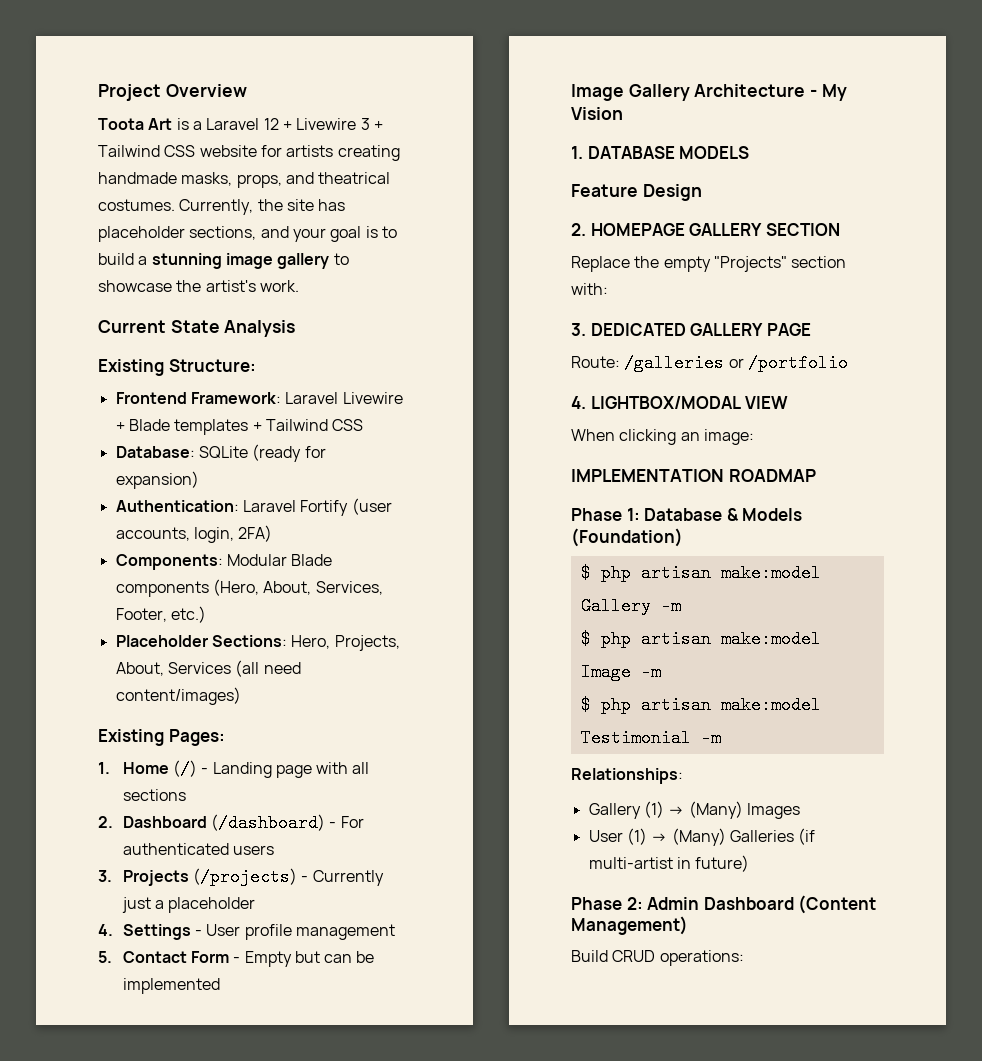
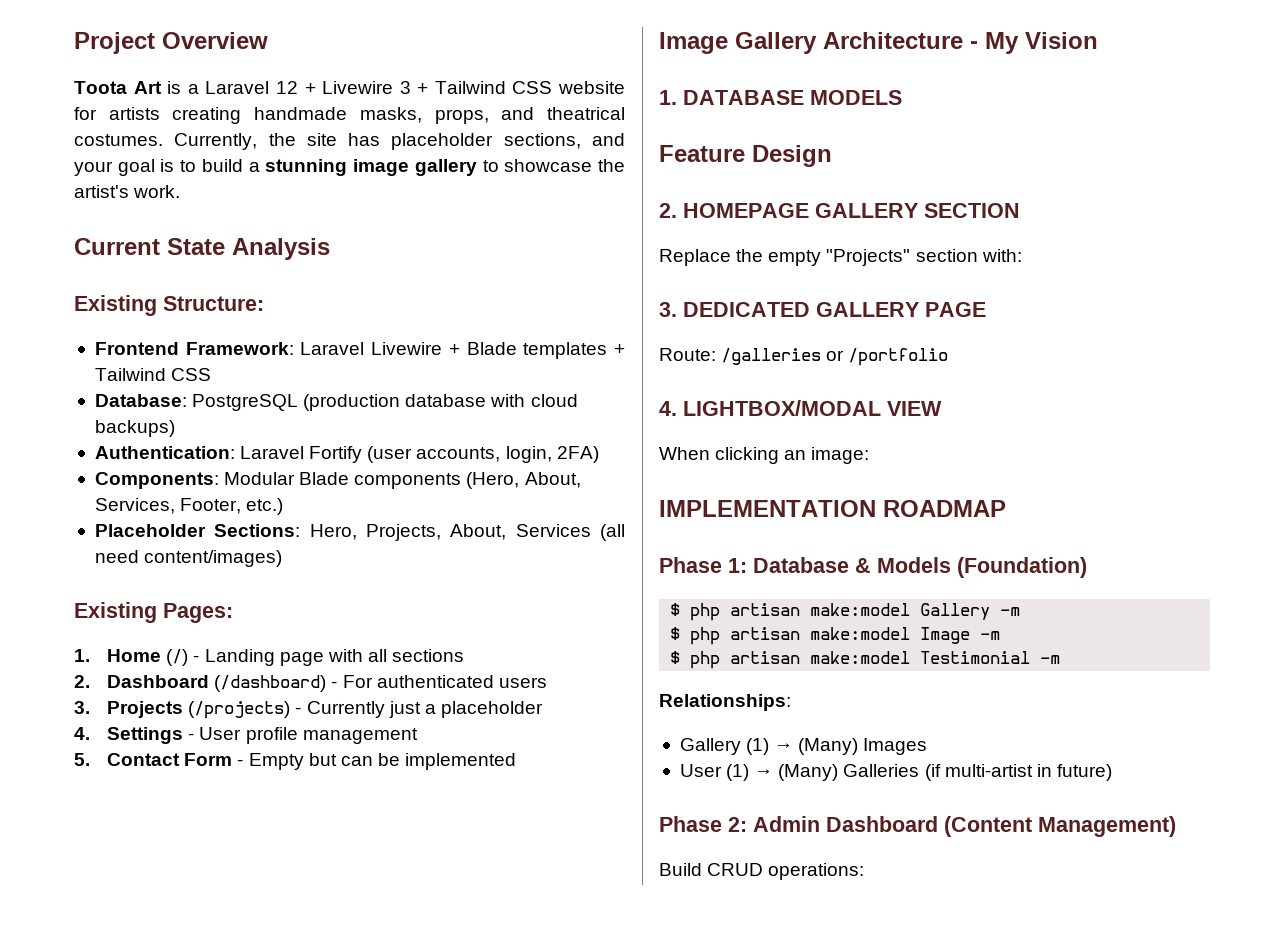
[198,444,326,462] [115,471,199,489] SQLite (ready for expansion) -> [192,394,578,411] [94,420,175,437] PostgreSQL (production database with cloud backups)

